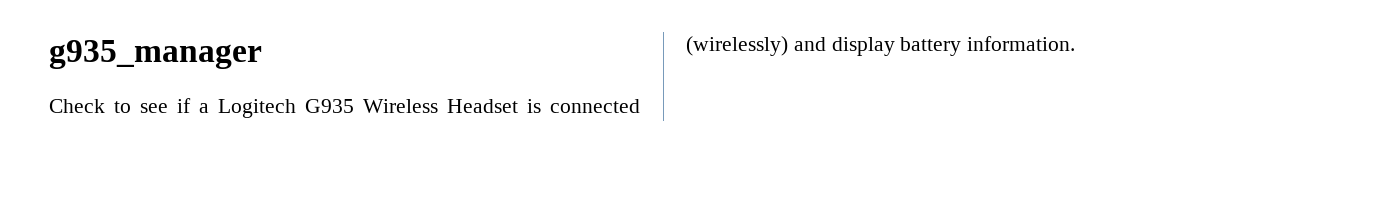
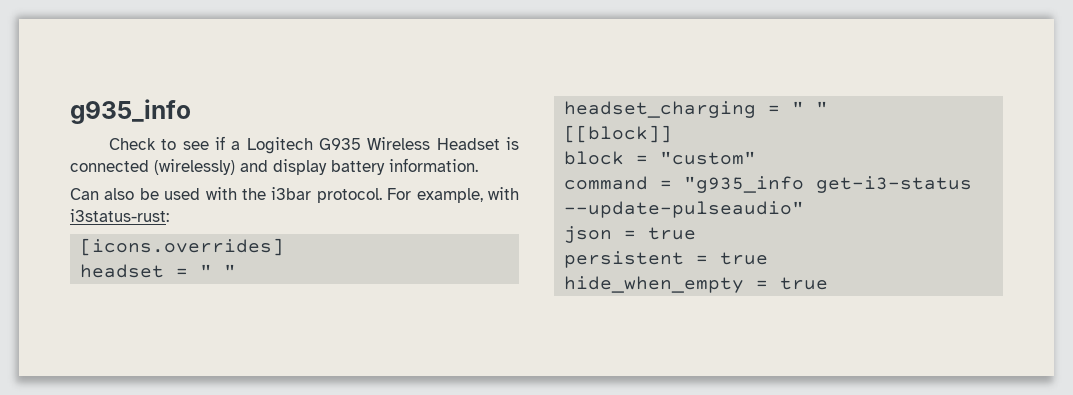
[49,40,262,69] g935_manager -> [70,99,191,124] g935_info
(1076, 43) none -> [70,187,519,203] [70,209,169,222] [80,238,285,256] [80,264,237,278] [564,101,829,118] [564,125,673,143] [564,151,757,165] [564,176,973,193] [564,201,805,218] [564,226,697,243] [564,251,769,268] [564,276,829,293] // Can also be used with the i3bar protocol. For example, with i3status-rust: // [icons.overrides] // headset = " " // headset_charging = " " // [[block]] // block = "custom" // command = "g935_info get-i3-status --update-pulseaudio" // json = true // persistent = true // hide_when_empty = true

